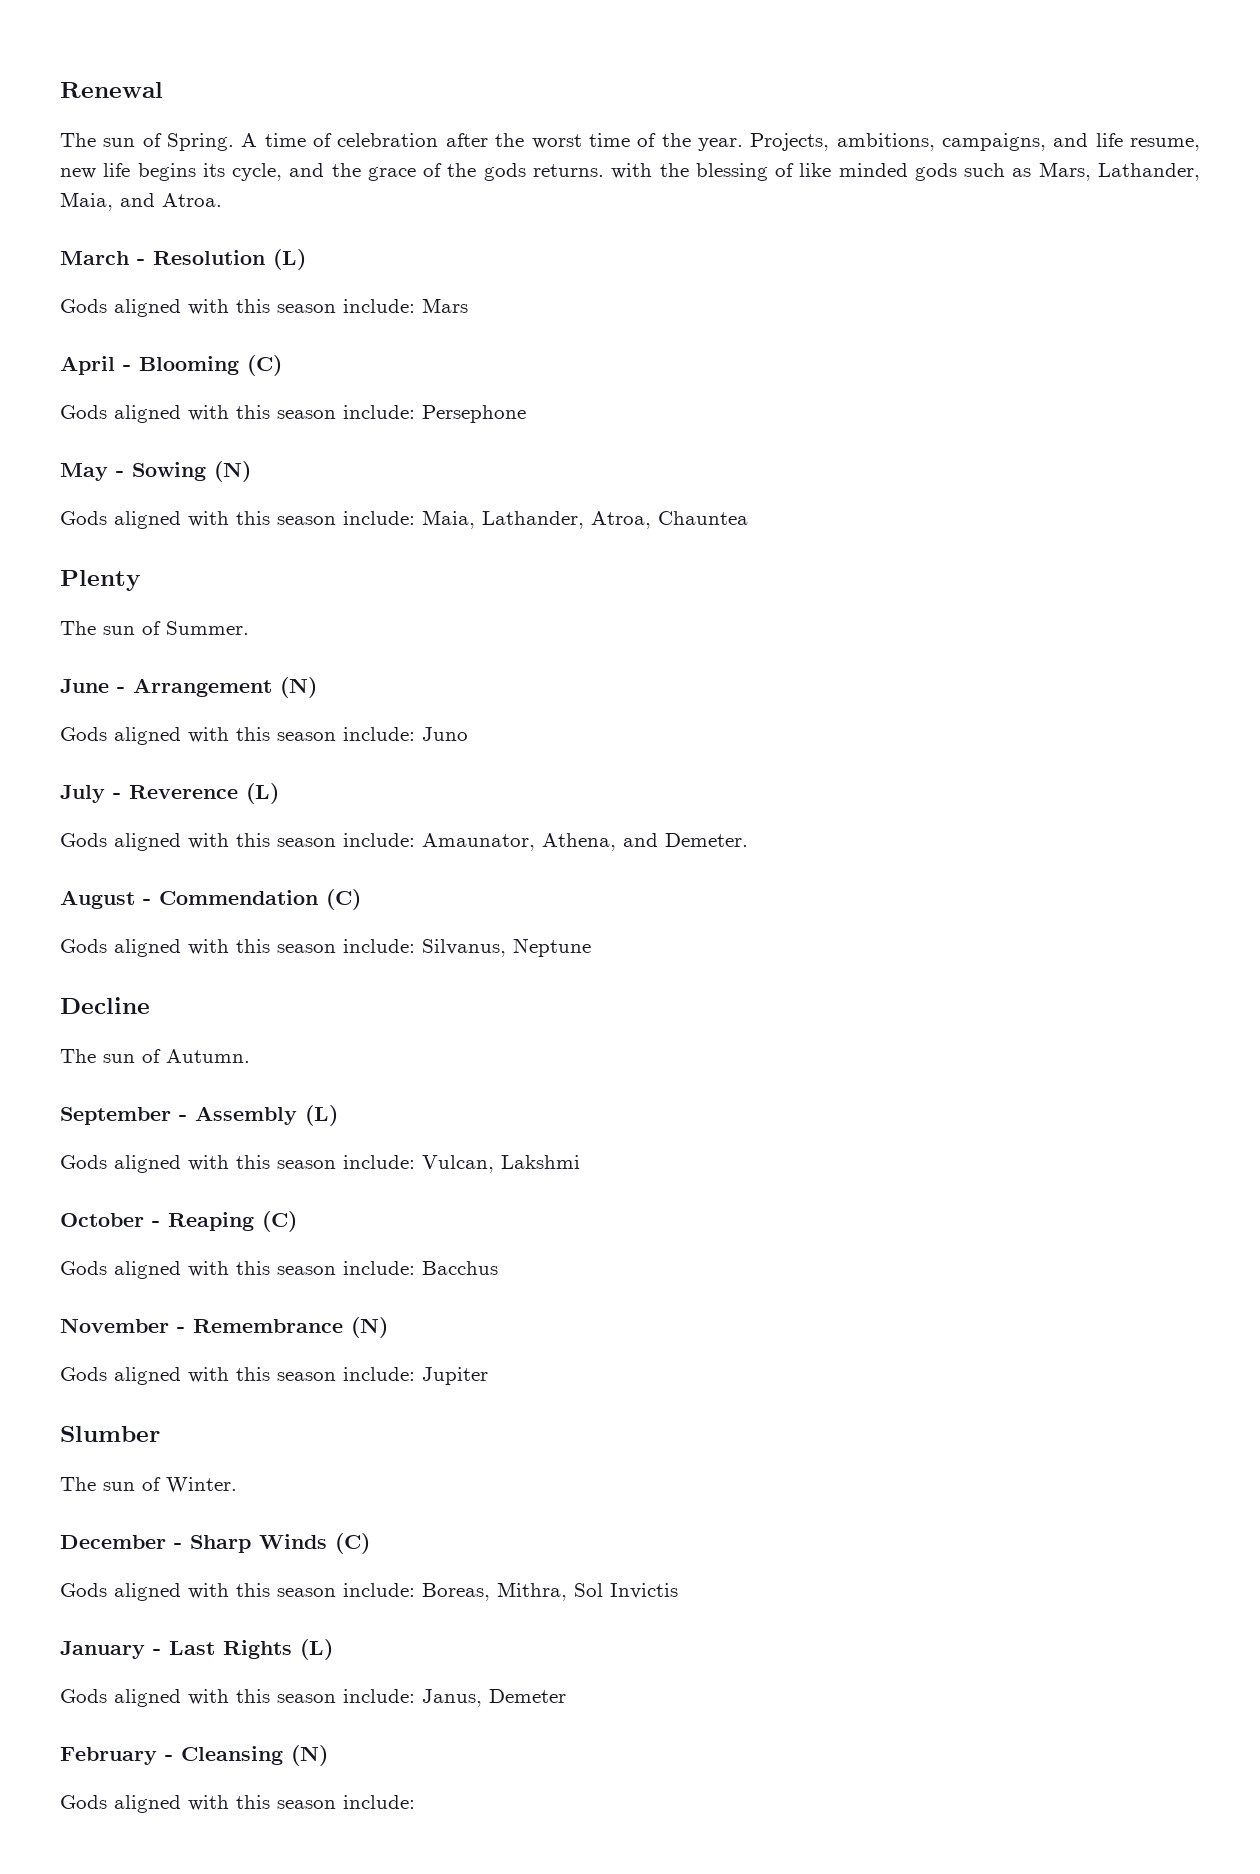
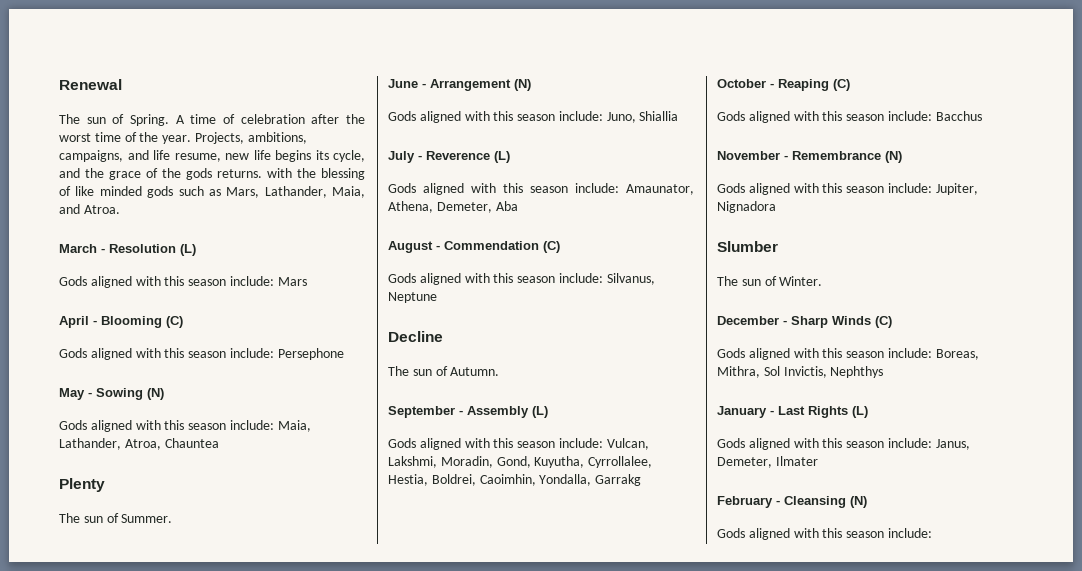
[422,727,468,741] Juno -> [606,111,679,123] Juno, Shiallia
[623,833,748,847] and Demeter. -> [436,201,518,213] Demeter, Aba
[501,1155,580,1169] Lakshmi -> [388,456,653,468] [388,474,642,486] Lakshmi, Moradin, Gond, Kuyutha, Cyrrollalee, Hestia, Boldrei, Caoimhin, Yondalla, Garrakg
[422,1367,488,1385] Jupiter -> [935,183,978,195] [717,201,776,213] Jupiter, Nignadora
[610,1583,678,1599] Invictis -> [783,366,884,378] Invictis, Nephthys
[489,1689,566,1703] Demeter -> [717,456,818,468] Demeter, Ilmater

